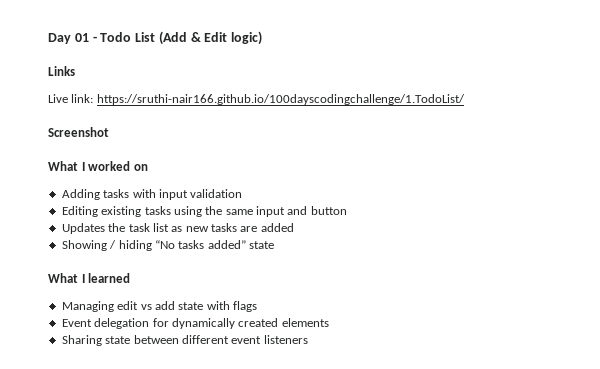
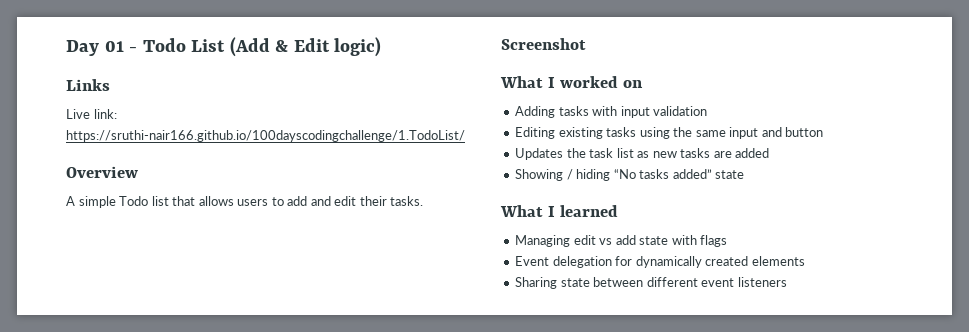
(465, 99) none -> [66,166,138,178] [66,196,424,208] // Overview // A simple Todo list that allows users to add and edit their tasks.

